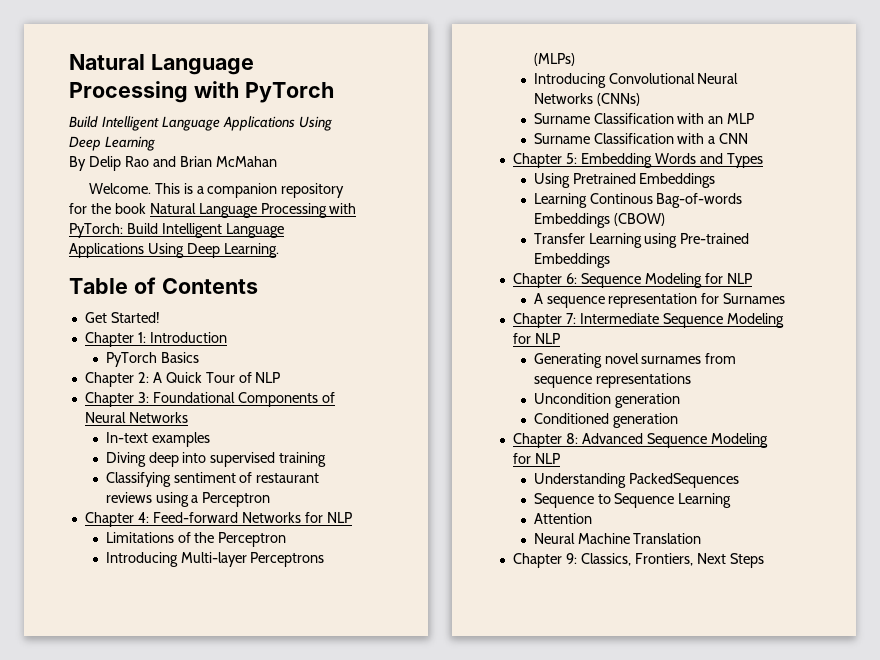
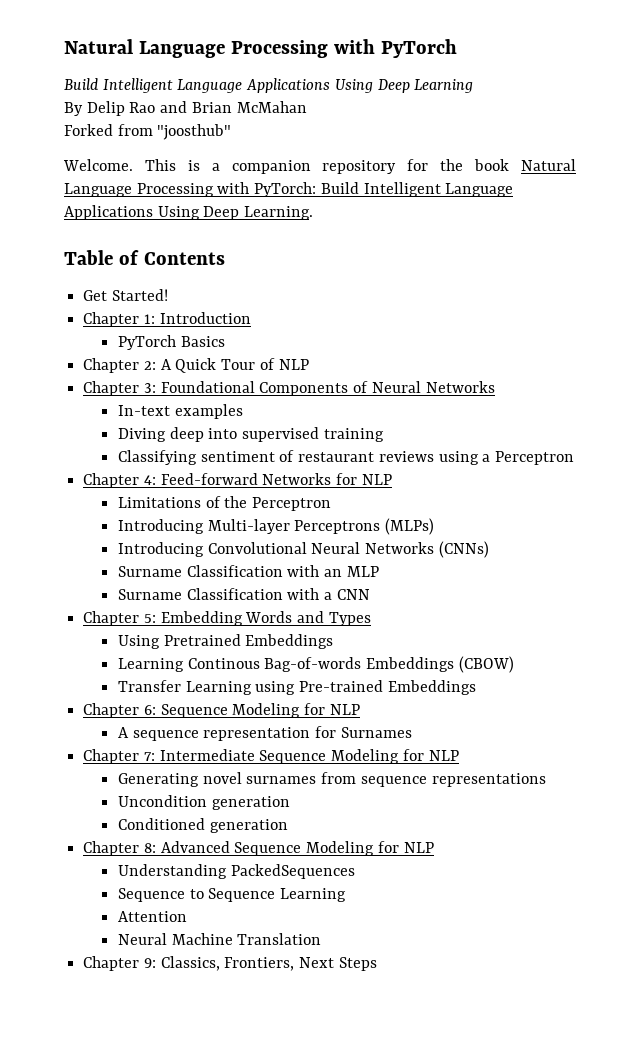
(277, 161) none -> [64,124,232,140] // Forked from "joosthub"

